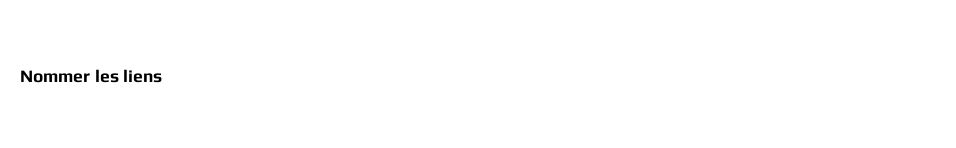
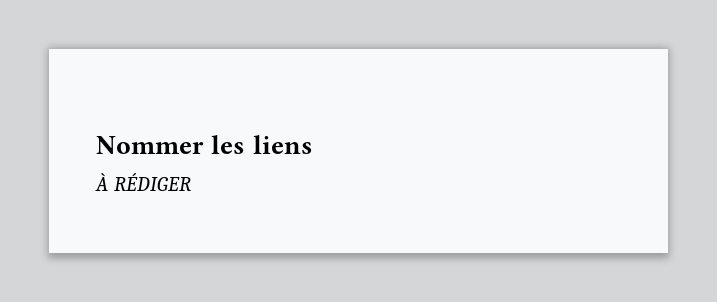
(163, 76) none -> [95,173,191,191] // À RÉDIGER

